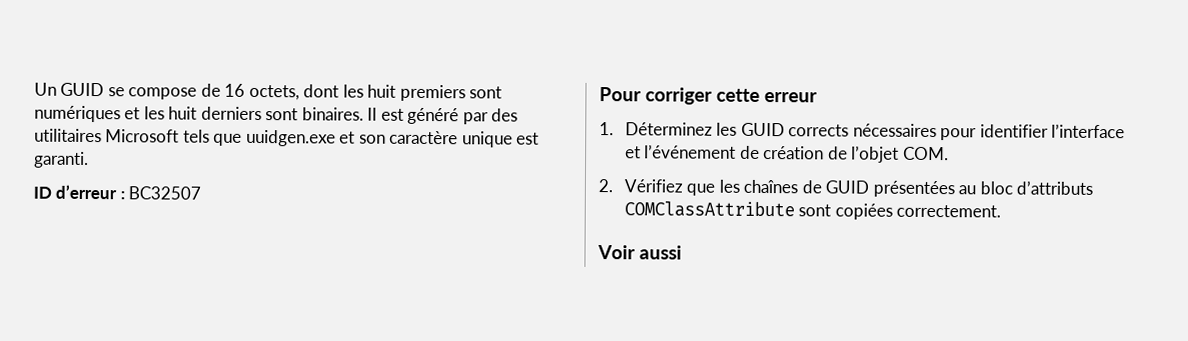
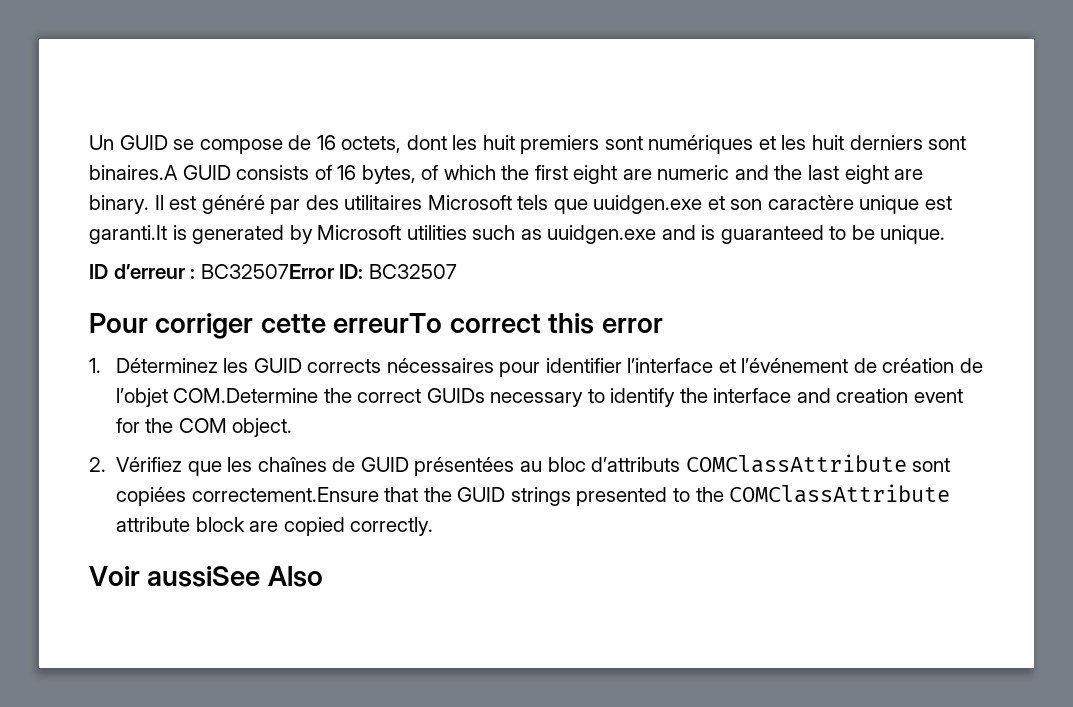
[301,107,364,121] binaires. -> [89,165,924,184] [89,195,149,214] binaires.A GUID consists of 16 bytes, of which the first eight are numeric and the last eight are binary.
[34,151,89,168] garanti. -> [89,225,946,244] garanti.It is generated by Microsoft utilities such as uuidgen.exe and is guaranteed to be unique.
(125, 195) none -> [200,264,364,279] BC32507Error ID:
[764,92,819,103] erreur -> [333,313,663,334] erreurTo correct this error
[902,146,949,161] COM. -> [173,388,963,407] [115,418,293,437] COM.Determine the correct GUIDs necessary to identify the interface and creation event for the COM object.
[896,204,1002,218] correctement. -> [191,484,951,506] [116,517,434,536] correctement.Ensure that the GUID strings presented to the COMClassAttribute attribute block are copied correctly.
[639,245,683,260] aussi -> [147,566,323,587] aussiSee Also

